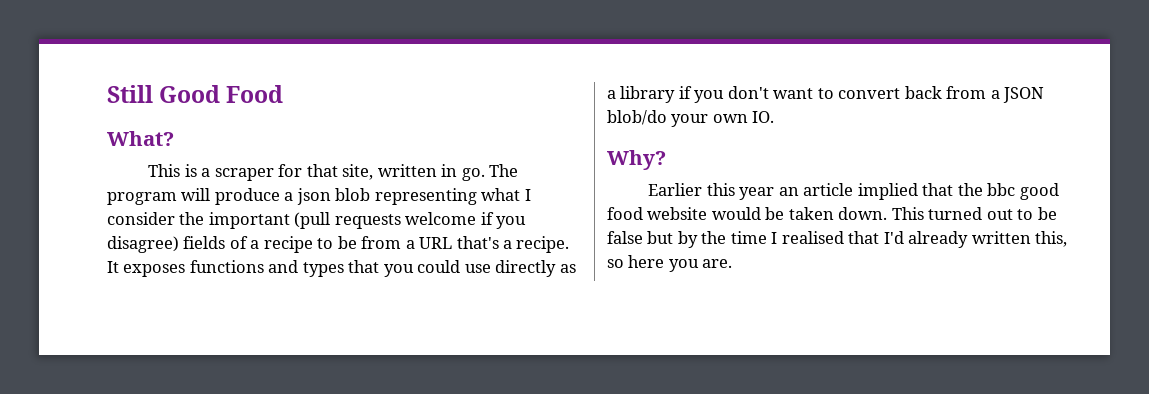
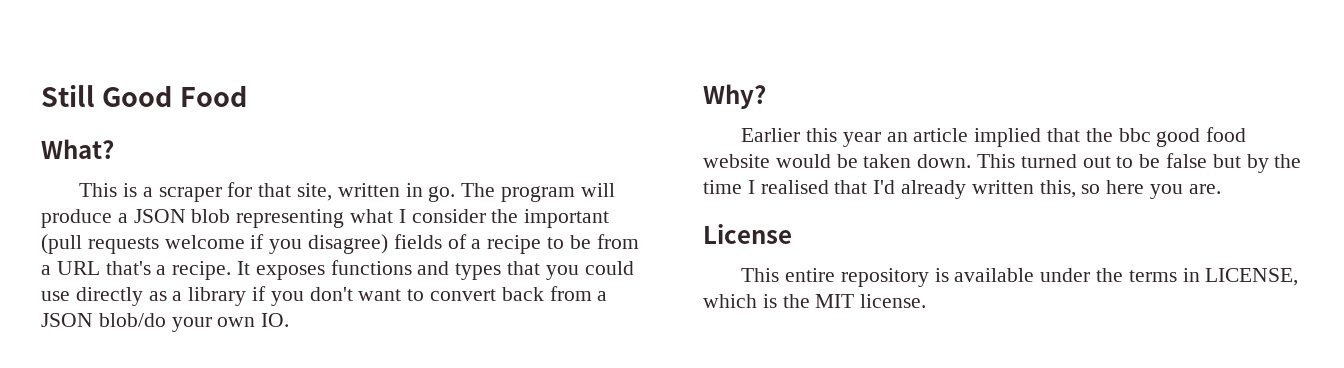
[296,188,331,205] json -> [133,209,186,223] JSON
(733, 263) none -> [703,224,792,244] [741,268,1299,287] [703,294,927,308] // License // This entire repository is available under the terms in LICENSE, which is the MIT license.

